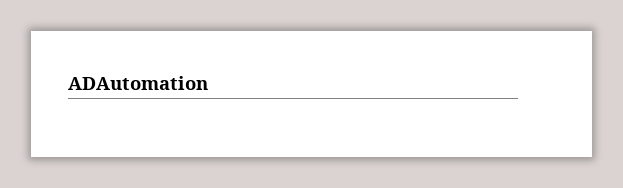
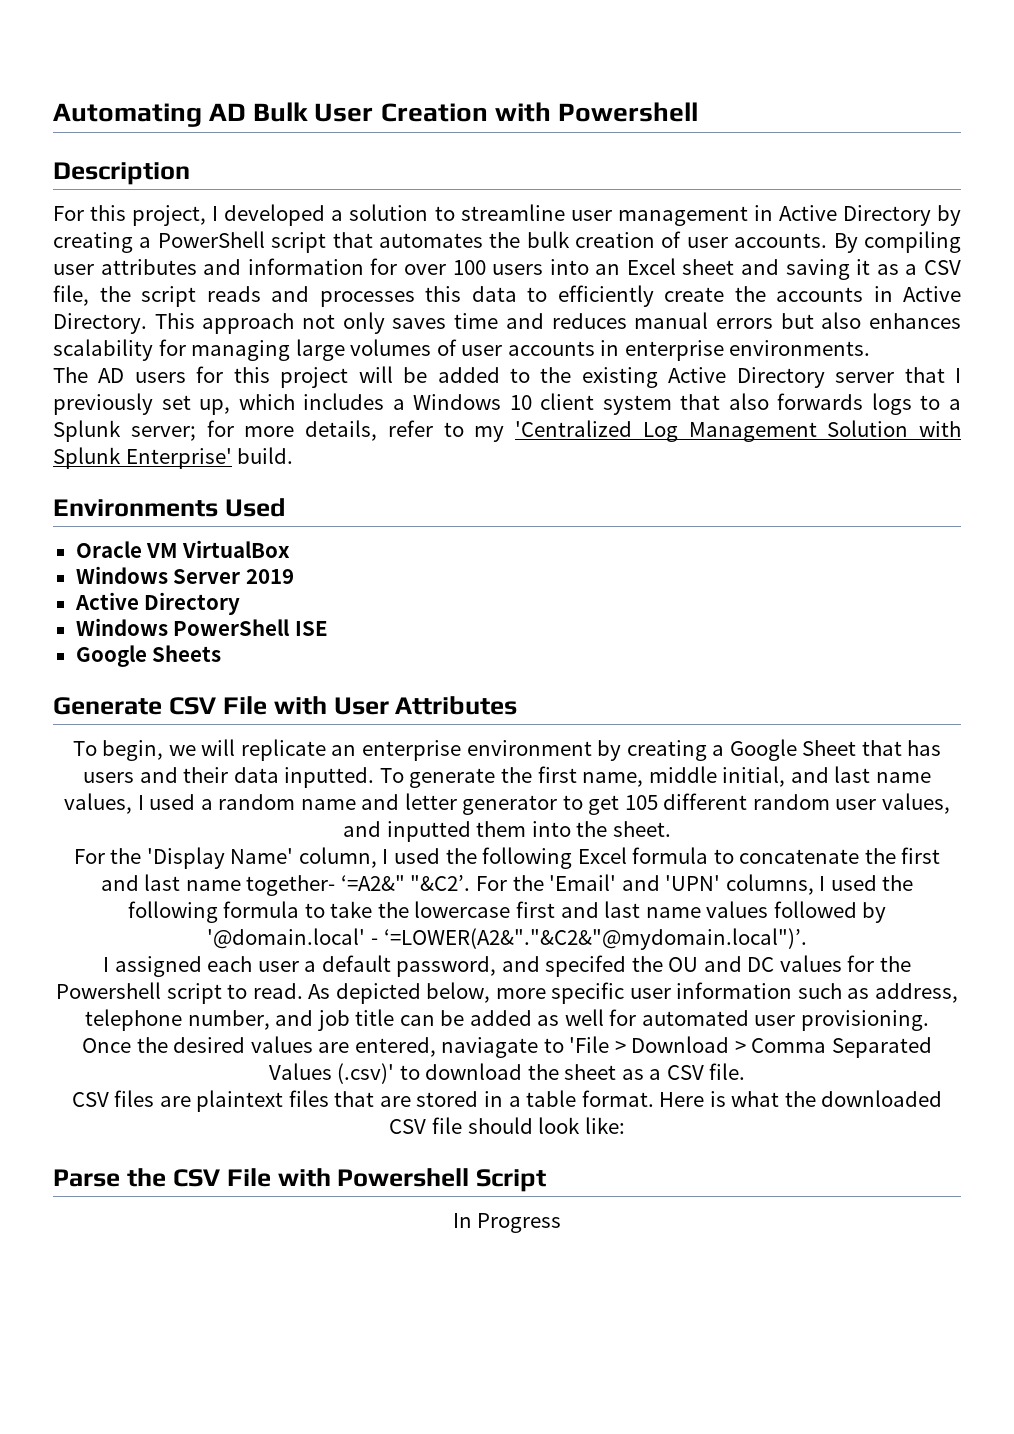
[68,76,208,90] ADAutomation -> [53,102,698,127] [53,162,190,185] [53,204,961,226] [53,231,961,253] [53,258,962,280] [53,285,961,307] [53,312,962,334] [53,339,871,361] [53,366,961,388] [53,393,961,415] [53,420,961,442] [53,447,294,469] [53,498,286,517] [75,540,290,558] [75,566,294,584] [74,592,241,615] [75,618,328,636] [75,645,222,667] [53,696,518,715] [72,739,942,761] [83,766,931,788] [63,793,951,815] [343,821,671,842] [73,847,941,869] [100,874,914,896] [127,901,887,923] [207,928,807,950] [102,955,912,977] [56,982,958,1004] [85,1009,929,1031] [82,1036,932,1058] [268,1063,746,1084] [71,1090,943,1112] [389,1117,625,1134] [53,1168,547,1192] [452,1213,562,1233] Automating AD Bulk User Creation with Powershell // Description // For this project, I developed a solution to streamline user management in Active Directory by creating a PowerShell script that automates the bulk creation of user accounts. By compiling user attributes and information for over 100 users into an Excel sheet and saving it as a CSV file, the script reads and processes this data to efficiently create the accounts in Active Directory. This approach not only saves time and reduces manual errors but also enhances scalability for managing large volumes of user accounts in enterprise environments. // The AD users for this project will be added to the existing Active Directory server that I previously set up, which includes a Windows 10 client system that also forwards logs to a Splunk server; for more details, refer to my 'Centralized Log Management Solution with Splunk Enterprise' build. // Environments Used // Oracle VM VirtualBox // Windows Server 2019 // Active Directory // Windows PowerShell ISE // Google Sheets // Generate CSV File with User Attributes // To begin, we will replicate an enterprise environment by creating a Google Sheet that has users and their data inputted. To generate the first name, middle initial, and last name values, I used a random name and letter generator to get 105 different random user values, and inputted them into the sheet. // For the 'Display Name' column, I used the following Excel formula to concatenate the first and last name together- ‘=A2&" "&C2’. For the 'Email' and 'UPN' columns, I used the following formula to take the lowercase first and last name values followed by '@domain.local' - ‘=LOWER(A2&"."&C2&"@mydomain.local")’. // I assigned each user a default password, and specifed the OU and DC values for the Powershell script to read. As depicted below, more specific user information such as address, telephone number, and job title can be added as well for automated user provisioning. // Once the desired values are entered, naviagate to 'File > Download > Comma Separated Values (.csv)' to download the sheet as a CSV file. // CSV files are plaintext files that are stored in a table format. Here is what the downloaded CSV file should look like: // Parse the CSV File with Powershell Script // In Progress

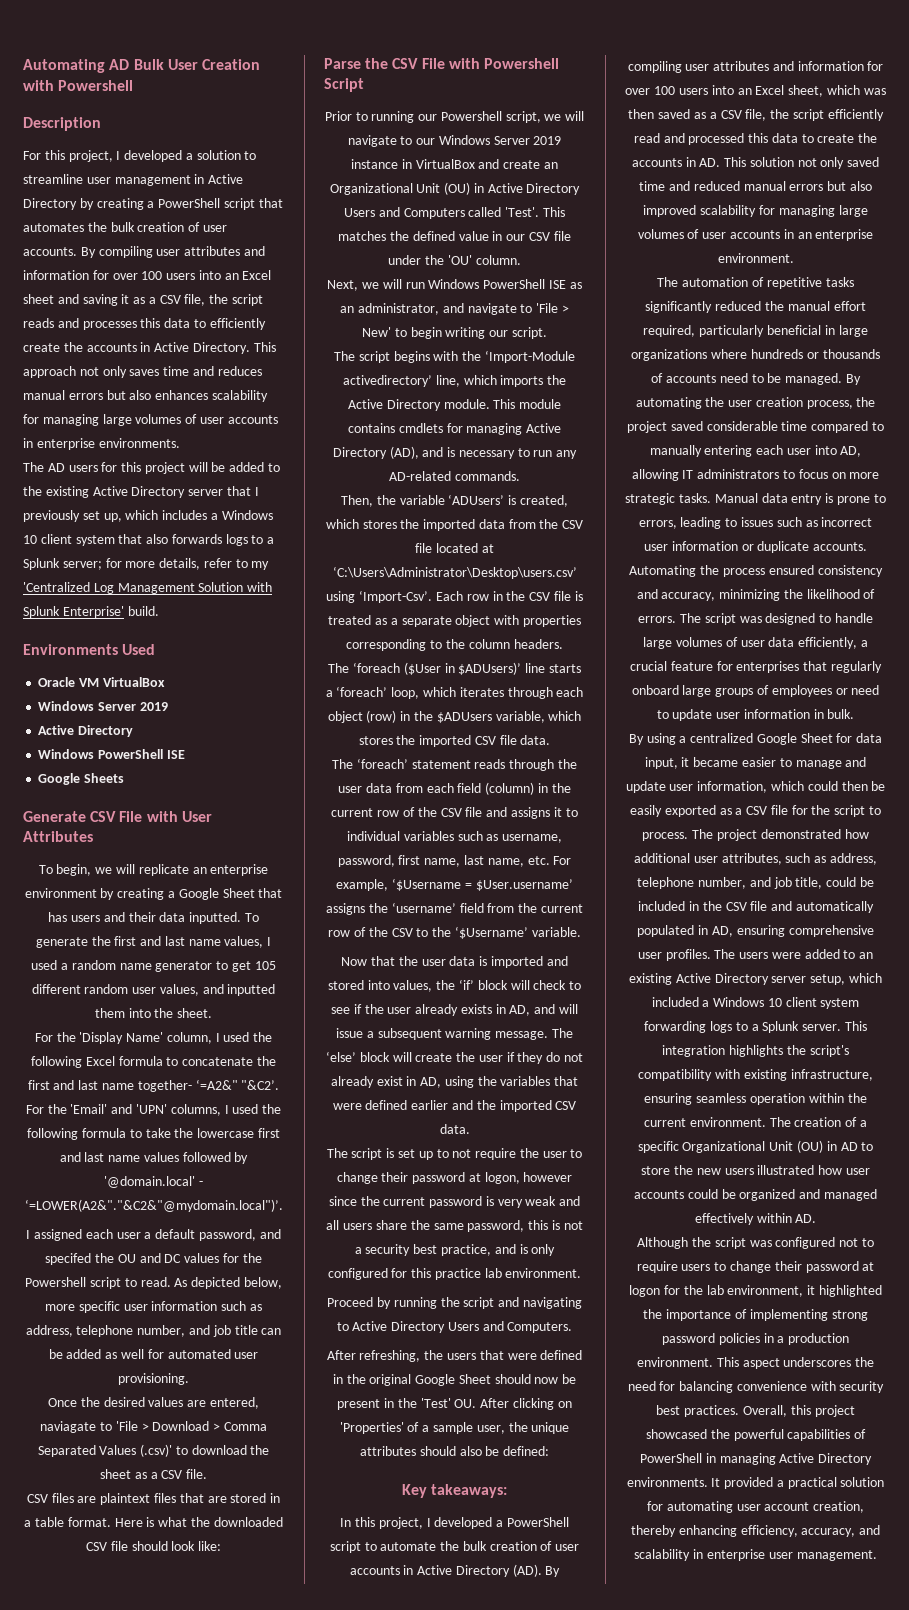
[582,766,786,787] name, middle initial, -> (137, 941) none
[361,793,457,810] and letter -> (152, 966) none
[452,1213,562,1233] In Progress -> [324,111,585,123] [347,135,562,147] [351,159,558,169] [329,182,581,195] [344,207,565,219] [338,231,571,241] [388,255,521,265] [327,279,582,291] [340,303,569,315] [362,327,547,339] [334,350,575,363] [342,375,567,387] [347,399,562,411] [347,423,562,435] [332,446,578,459] [389,471,520,481] [341,494,568,507] [325,519,584,531] [415,543,494,553] [332,566,577,579] [326,590,583,603] [328,615,581,627] [346,639,563,651] [328,662,581,675] [325,686,584,699] [327,710,582,723] [358,735,551,747] [332,758,577,771] [338,782,571,795] [331,807,578,819] [346,831,563,843] [337,855,572,867] [336,878,573,891] [326,902,583,915] [328,926,581,939] [341,956,568,968] [327,979,582,992] [330,1004,579,1016] [336,1028,573,1040] [325,1051,584,1064] [330,1076,579,1088] [332,1100,577,1112] [439,1124,470,1134] [326,1148,583,1160] [336,1172,573,1184] [328,1196,581,1208] [326,1220,583,1232] [354,1244,556,1256] [327,1268,582,1280] [327,1297,582,1309] [336,1321,573,1333] [326,1350,583,1362] [332,1374,577,1386] [337,1398,572,1410] [339,1422,570,1434] [359,1446,550,1456] [401,1484,508,1498] [340,1517,569,1529] [329,1541,580,1553] [349,1564,561,1577] [627,61,884,73] [625,85,886,97] [628,109,884,121] [633,133,878,145] [631,157,880,169] [639,181,872,191] [643,205,868,217] [637,229,874,241] [717,253,794,263] [657,277,854,289] [645,301,866,313] [643,325,868,337] [631,349,880,361] [651,373,861,385] [635,397,876,409] [627,421,884,433] [649,445,862,457] [631,469,880,481] [625,493,886,505] [638,517,873,529] [643,541,868,553] [629,565,883,577] [636,589,876,601] [638,613,873,625] [643,637,868,649] [630,661,882,673] [631,685,880,697] [656,709,855,721] [628,733,883,745] [644,757,867,769] [625,781,886,793] [629,805,882,817] [642,829,869,841] [634,853,877,865] [637,877,874,889] [638,901,874,913] [637,925,874,937] [637,949,874,961] [629,973,882,985] [651,997,860,1009] [644,1021,867,1033] [662,1045,849,1057] [638,1069,873,1081] [644,1093,867,1105] [644,1117,867,1127] [637,1140,874,1153] [641,1165,870,1175] [634,1189,877,1201] [694,1213,817,1225] [637,1237,874,1249] [636,1261,875,1273] [629,1285,882,1297] [643,1309,868,1321] [661,1333,850,1345] [636,1357,875,1369] [627,1381,885,1393] [656,1405,855,1417] [645,1429,867,1441] [639,1453,873,1465] [626,1477,885,1489] [646,1501,865,1513] [630,1525,881,1537] [634,1549,877,1561] Prior to running our Powershell script, we will navigate to our Windows Server 2019 instance in VirtualBox and create an Organizational Unit (OU) in Active Directory Users and Computers called 'Test'. This matches the defined value in our CSV file under the 'OU' column. // Next, we will run Windows PowerShell ISE as an administrator, and navigate to 'File > New' to begin writing our script. // The script begins with the ‘Import-Module activedirectory’ line, which imports the Active Directory module. This module contains cmdlets for managing Active Directory (AD), and is necessary to run any AD-related commands. // Then, the variable ‘ADUsers’ is created, which stores the imported data from the CSV file located at ‘C:\Users\Administrator\Desktop\users.csv’ using ‘Import-Csv’. Each row in the CSV file is treated as a separate object with properties corresponding to the column headers. // The ‘foreach ($User in $ADUsers)’ line starts a ‘foreach’ loop, which iterates through each object (row) in the $ADUsers variable, which stores the imported CSV file data. // The ‘foreach’ statement reads through the user data from each field (column) in the current row of the CSV file and assigns it to individual variables such as username, password, first name, last name, etc. For example, ‘$Username = $User.username’ assigns the ‘username’ field from the current row of the CSV to the ‘$Username’ variable. // Now that the user data is imported and stored into values, the ‘if’ block will check to see if the user already exists in AD, and will issue a subsequent warning message. The ‘else’ block will create the user if they do not already exist in AD, using the variables that were defined earlier and the imported CSV data. // The script is set up to not require the user to change their password at logon, however since the current password is very weak and all users share the same password, this is not a security best practice, and is only configured for this practice lab environment. // Proceed by running the script and navigating to Active Directory Users and Computers. // After refreshing, the users that were defined in the original Google Sheet should now be present in the 'Test' OU. After clicking on 'Properties' of a sample user, the unique attributes should also be defined: // Key takeaways: // In this project, I developed a PowerShell script to automate the bulk creation of user accounts in Active Directory (AD). By compiling user attributes and information for over 100 users into an Excel sheet, which was then saved as a CSV file, the script efficiently read and processed this data to create the accounts in AD. This solution not only saved time and reduced manual errors but also improved scalability for managing large volumes of user accounts in an enterprise environment. // The automation of repetitive tasks significantly reduced the manual effort required, particularly beneficial in large organizations where hundreds or thousands of accounts need to be managed. By automating the user creation process, the project saved considerable time compared to manually entering each user into AD, allowing IT administrators to focus on more strategic tasks. Manual data entry is prone to errors, leading to issues such as incorrect user information or duplicate accounts. Automating the process ensured consistency and accuracy, minimizing the likelihood of errors. The script was designed to handle large volumes of user data efficiently, a crucial feature for enterprises that regularly onboard large groups of employees or need to update user information in bulk. // By using a centralized Google Sheet for data input, it became easier to manage and update user information, which could then be easily exported as a CSV file for the script to process. The project demonstrated how additional user attributes, such as address, telephone number, and job title, could be included in the CSV file and automatically populated in AD, ensuring comprehensive user profiles. The users were added to an existing Active Directory server setup, which included a Windows 10 client system forwarding logs to a Splunk server. This integration highlights the script's compatibility with existing infrastructure, ensuring seamless operation within the current environment. The creation of a specific Organizational Unit (OU) in AD to store the new users illustrated how user accounts could be organized and managed effectively within AD. // Although the script was configured not to require users to change their password at logon for the lab environment, it highlighted the importance of implementing strong password policies in a production environment. This aspect underscores the need for balancing convenience with security best practices. Overall, this project showcased the powerful capabilities of PowerShell in managing Active Directory environments. It provided a practical solution for automating user account creation, thereby enhancing efficiency, accuracy, and scalability in enterprise user management.

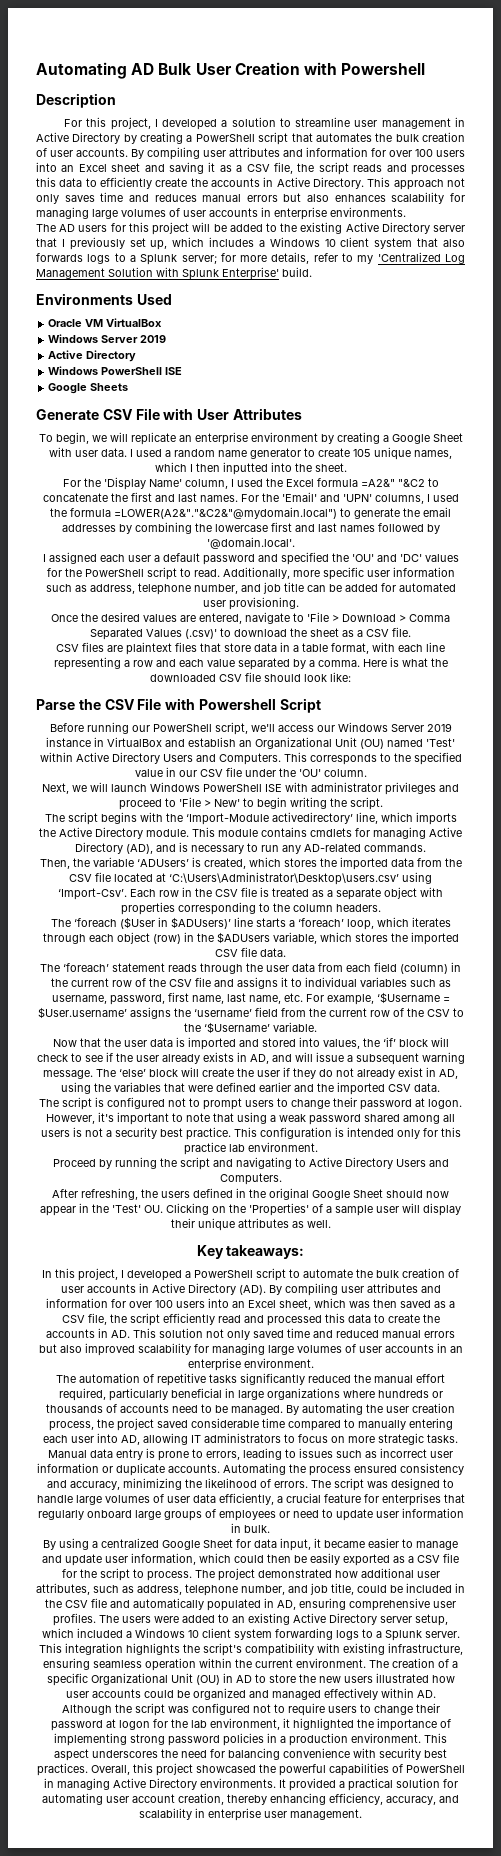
[258,888,283,898] [48,912,259,924] [35,936,264,948] that has users and their data inputted. To generate the first and last name values, -> [49,447,127,457] with user data.
[231,961,276,972] [31,984,276,996] [94,1008,125,1018] get 105 different random user values, and inputted them -> [318,447,452,460] [154,462,268,475] create 105 unique names, which I then inputted
[31,1056,83,1068] following -> (283, 482) none
(163, 1061) none -> [360,479,425,487] =A2&" "&C2
[102,1079,280,1092] name together- ‘=A2&" "&C2’. -> [199,495,238,502] names.
[27,1128,171,1140] following formula to take -> [70,507,451,519] [61,522,192,534] formula =LOWER(A2&"."&C2&"@mydomain.local") to generate the email addresses by combining
[108,1152,249,1164] [104,1176,203,1188] [24,1199,283,1212] name values followed by '@domain.local' - ‘=LOWER(A2&"."&C2&"@mydomain.local")’. -> [339,523,440,534] [206,537,295,549] names followed by '@domain.local'.
[198,1229,281,1241] [45,1253,182,1265] password, and specifed the OU and DC -> [202,552,422,565] password and specified the 'OU' and 'DC'
[25,1277,87,1287] Powershell -> [84,569,144,577] PowerShell
[174,1277,282,1289] As depicted below, -> [222,567,290,579] Additionally,
[105,1349,144,1359] as well -> (378, 588) none
[40,1421,97,1433] naviagate -> [245,612,290,624] navigate
[207,1493,267,1503] are stored -> [224,643,277,652] store data
[67,1517,111,1527] format. -> [331,642,445,654] [53,657,360,670] format, with each line representing a row and each value separated by a comma.
[324,111,585,123] [347,135,413,147] Prior to running our Powershell script, we will navigate to -> [49,722,314,735] Before running our PowerShell script, we'll access
[503,160,541,169] create -> [188,737,236,747] establish
[473,183,581,195] [344,207,565,219] [338,231,455,241] in Active Directory Users and Computers called 'Test'. This matches the defined -> [387,738,455,747] [39,752,462,765] named 'Test' within Active Directory Users and Computers. This corresponds to the specified
[405,279,582,289] [340,303,517,315] run Windows PowerShell ISE as an administrator, and navigate -> [111,782,459,795] [118,799,162,810] launch Windows PowerShell ISE with administrator privileges and proceed
[489,330,509,337] our -> [329,798,347,807] the
[397,1148,583,1160] [336,1172,573,1184] [328,1196,581,1208] [326,1220,549,1232] set up to not require the user to change their password at logon, however since the current password is very weak and all users share the same password, this -> [107,1097,462,1110] [46,1112,455,1125] [40,1130,70,1137] configured not to prompt users to change their password at logon. However, it's important to note that using a weak password shared among all users
[441,1244,556,1256] [327,1268,388,1280] practice, and is only configured -> [185,1127,420,1140] practice. This configuration is intended only
[479,1350,537,1360] that were -> (190, 1194) none
[562,1374,577,1384] [337,1399,381,1410] be present -> [40,1206,76,1216] appear
[480,1398,572,1410] After clicking on -> [166,1203,246,1215] Clicking on the
[476,1422,570,1434] [359,1446,550,1456] user, the unique attributes should also be defined: -> [376,1203,461,1216] [170,1218,331,1231] user will display their unique attributes as well.

